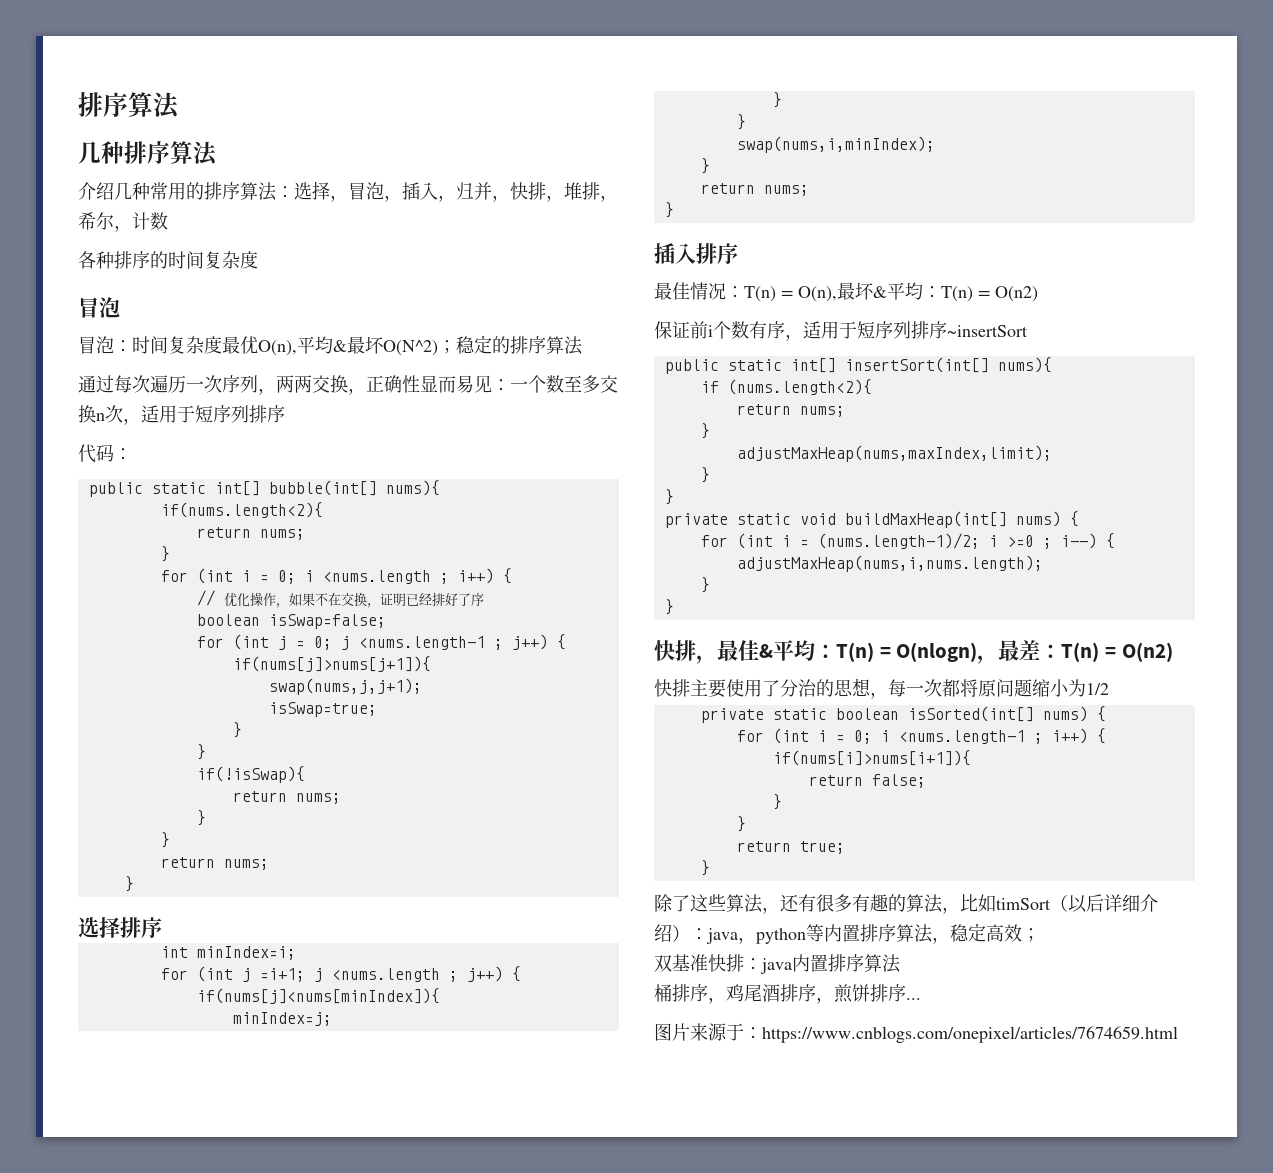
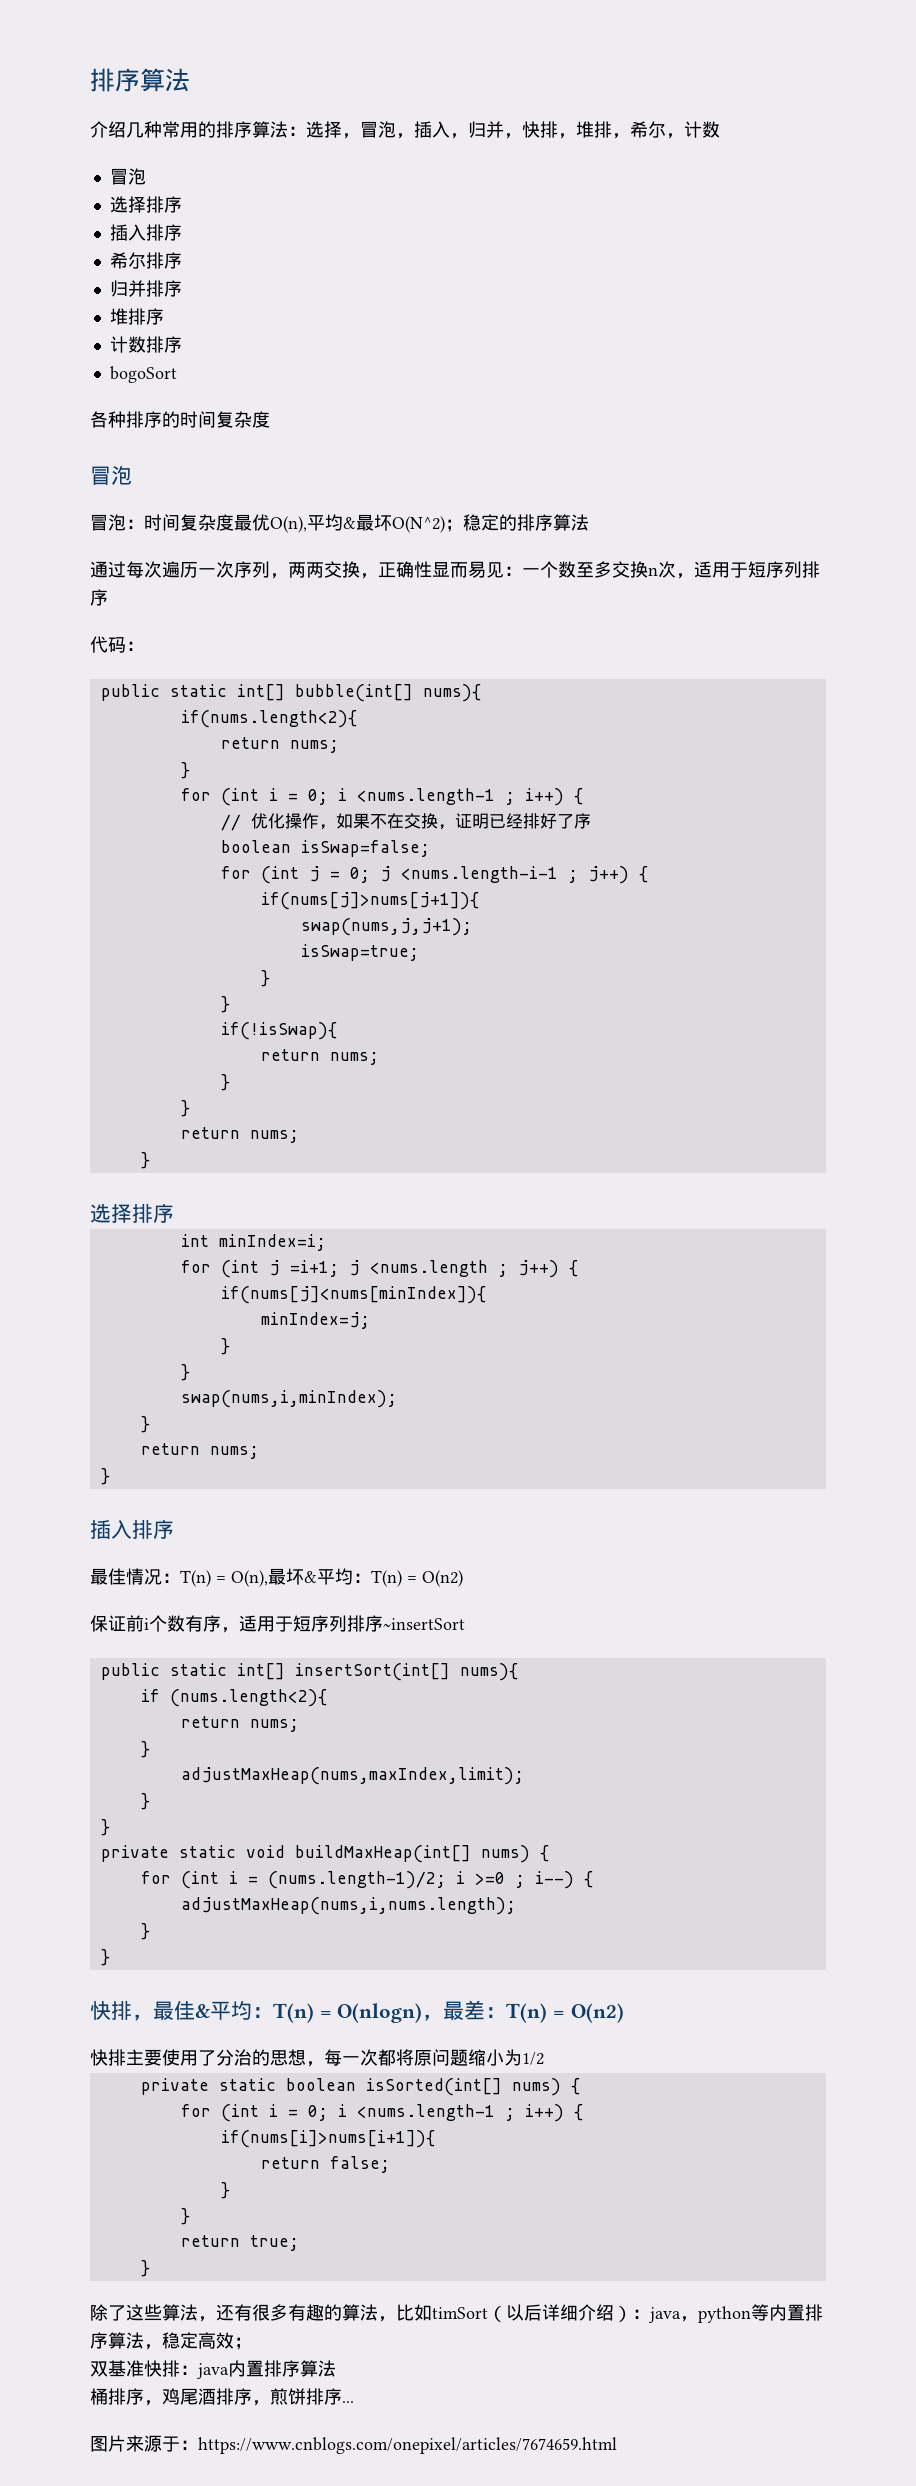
[78,92,180,119] [78,141,218,166] 排序算法 // 几种排序算法 -> [90,68,190,92] 排序算法
(168, 221) none -> [109,168,146,185] [109,196,182,213] [109,224,182,241] [109,252,182,269] [109,280,182,297] [109,308,164,325] [109,336,182,353] [109,366,177,383] // 冒泡 // 选择排序 // 插入排序 // 希尔排序 // 归并排序 // 堆排序 // 计数排序 // bogoSort
[322,570,431,584] <nums.length -> [356,788,495,805] <nums.length-1
[358,636,485,650] <nums.length-1 -> [400,866,558,883] <nums.length-i-1

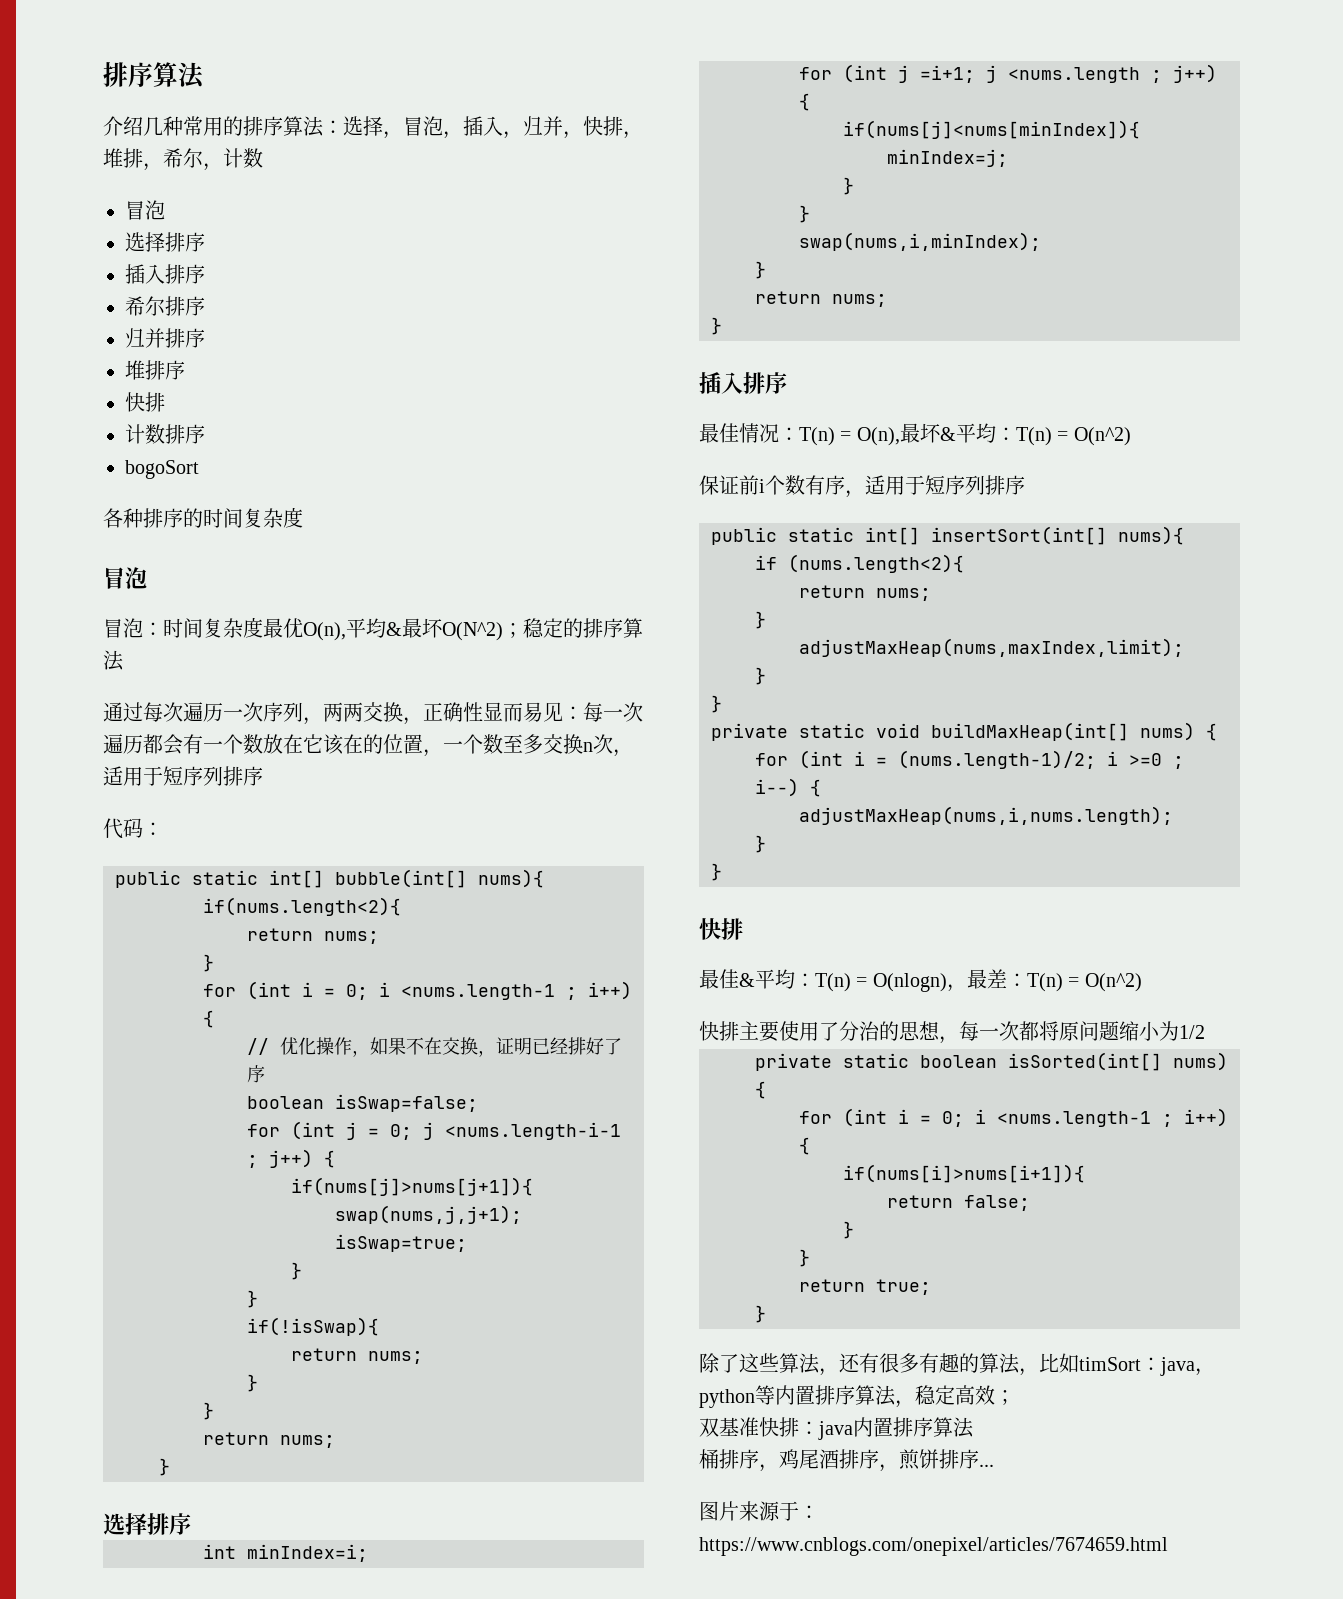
(164, 316) none -> [125,392,165,412] // 快排
(522, 571) none -> [583,702,643,722] [103,734,443,757] 每一次遍历都会有一个数放在它该在的位置，
[422,1570,463,1587] O(n2) -> [1073,427,1131,446] O(n^2)
[383,1618,465,1630] ~insertSort -> (1025, 485) none
[132,2014,153,2021] ， -> (743, 929) //
[570,2003,624,2023] O(n2) -> [1084,973,1142,992] O(n^2)
[488,2304,632,2322] （以后详细介绍） -> (1141, 1364) none

